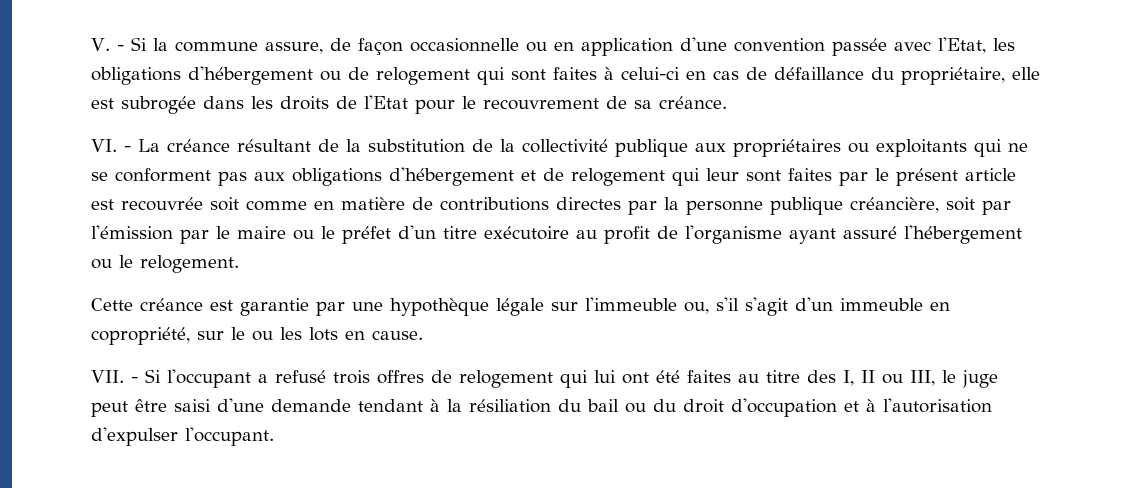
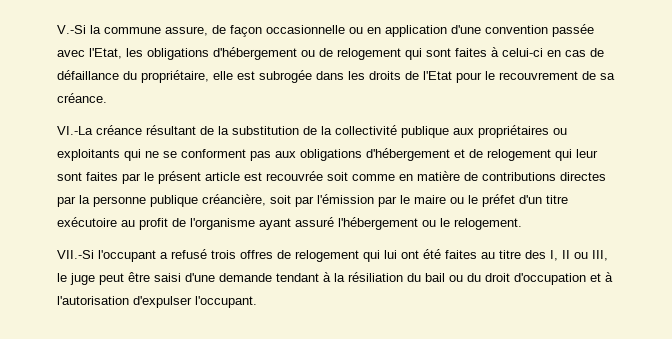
[91,37,147,51] V. - Si -> [57,25,86,34] V.-Si
[91,139,160,152] VI. - La -> [57,126,93,135] VI.-La
[91,297,950,316] [91,327,423,345] [91,369,161,383] Cette créance est garantie par une hypothèque légale sur l'immeuble ou, s'il s'agit d'un immeuble en copropriété, sur le ou les lots en cause. // VII. - Si -> [57,250,94,259] VII.-Si

